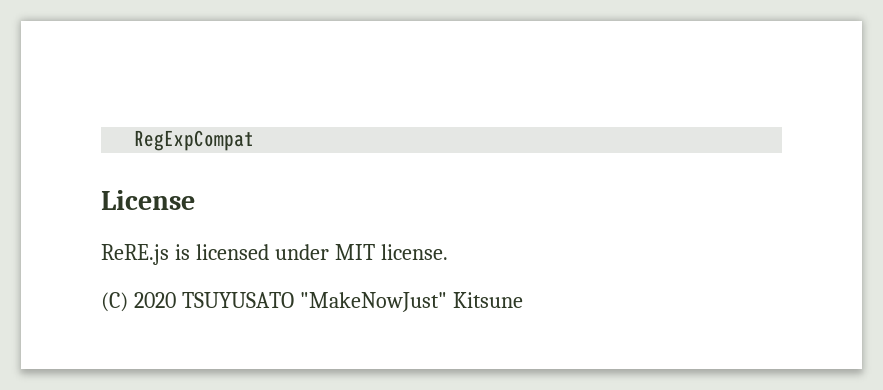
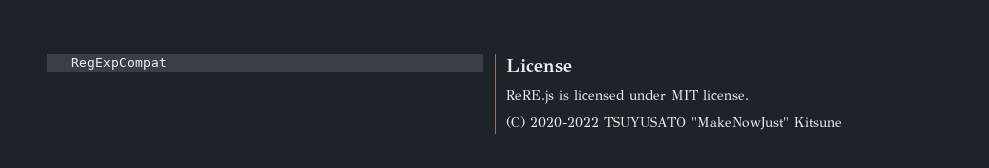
[133,292,176,308] 2020 -> [530,117,599,128] 2020-2022

